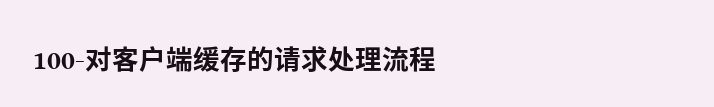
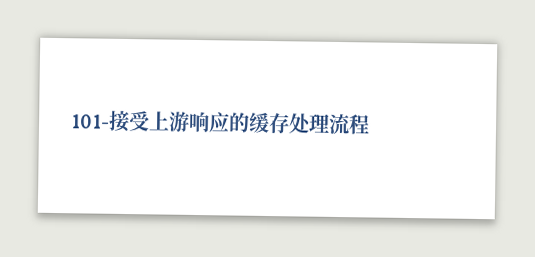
[33,46,328,73] 100-对客户端缓存的请求 -> [70,110,290,134] 101-接受上游响应的缓存

